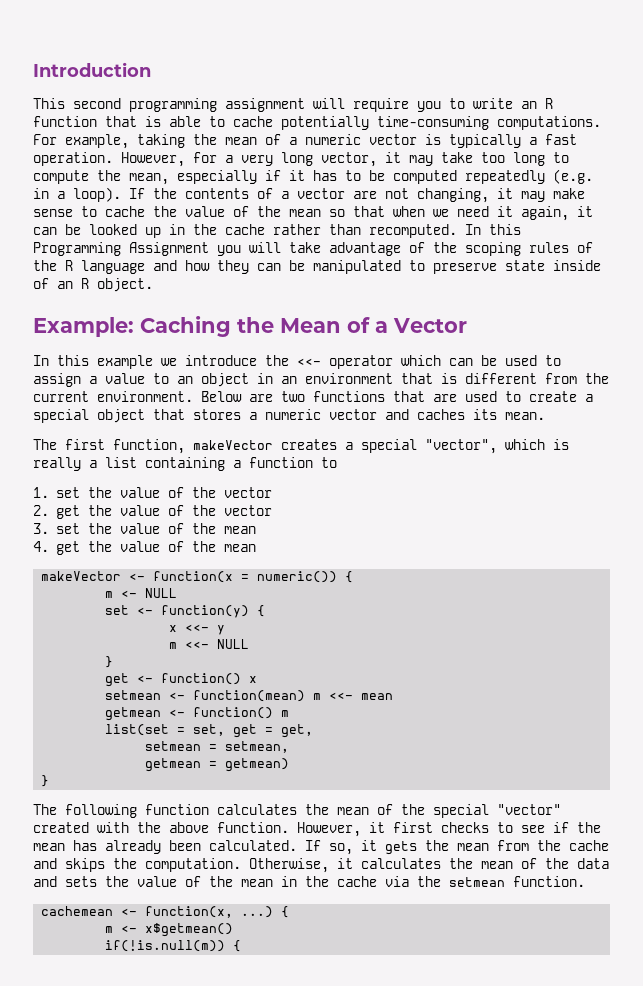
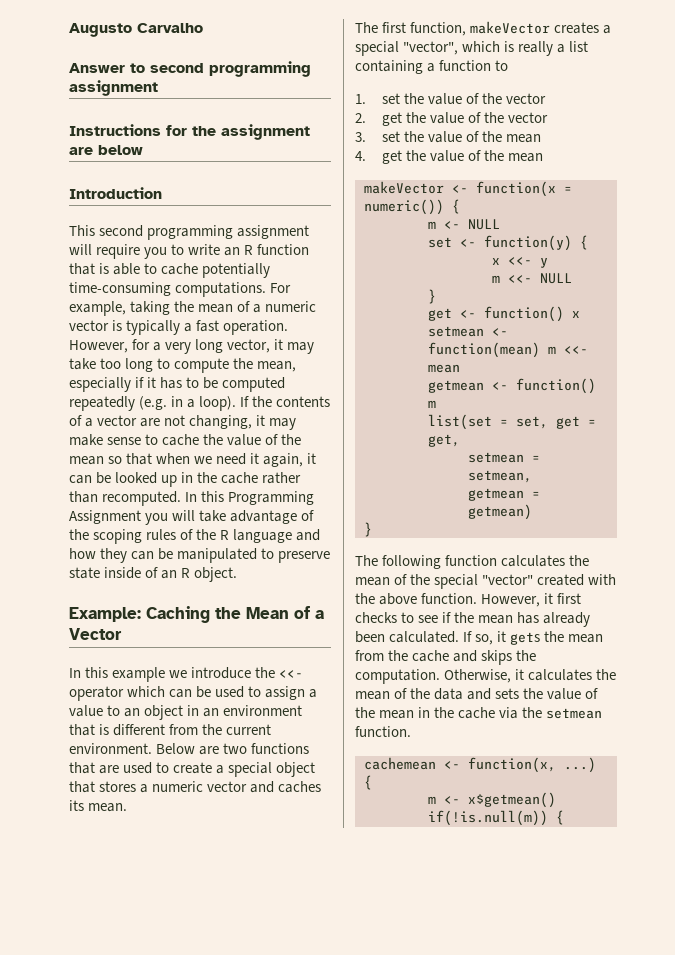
(33, 69) none -> [69,23,203,37] [69,61,311,77] [69,80,158,96] [69,124,310,140] [69,145,143,155] Augusto Carvalho // Answer to second programming assignment // Instructions for the assignment are below //

